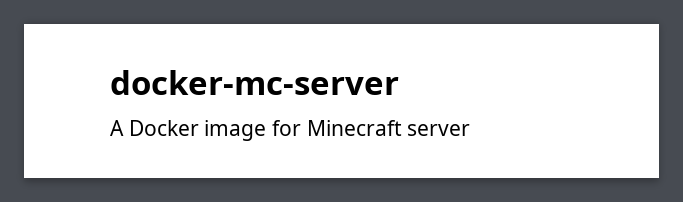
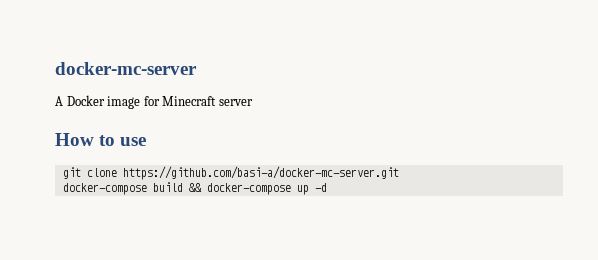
(471, 130) none -> [55,133,147,146] [62,166,399,180] [62,182,327,195] // How to use // git clone https://github.com/basi-a/docker-mc-server.git // docker-compose build && docker-compose up -d

